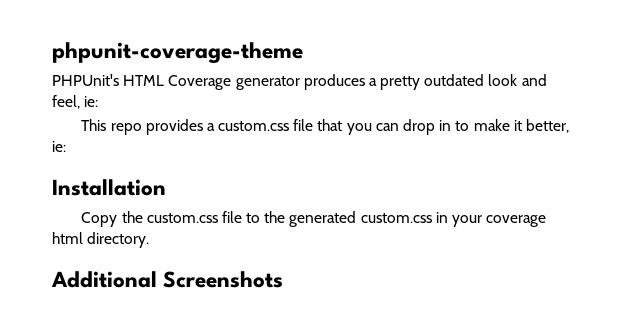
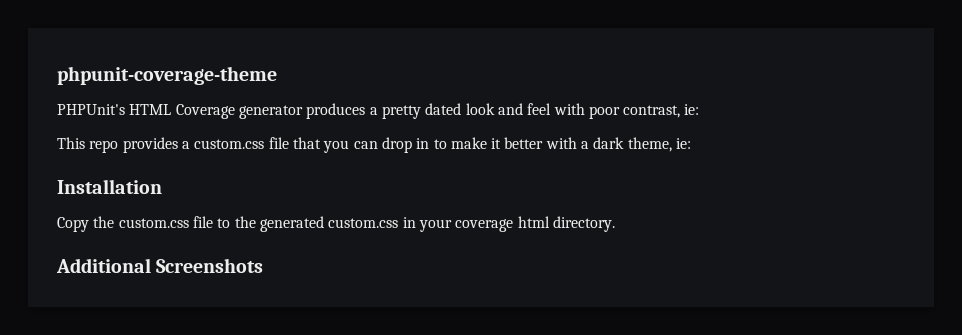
[424,74,485,86] outdated -> [425,103,462,115] dated
[52,95,80,109] feel, -> [527,103,681,119] feel with poor contrast,
[525,119,569,133] better, -> [504,137,672,152] better with a dark theme,

